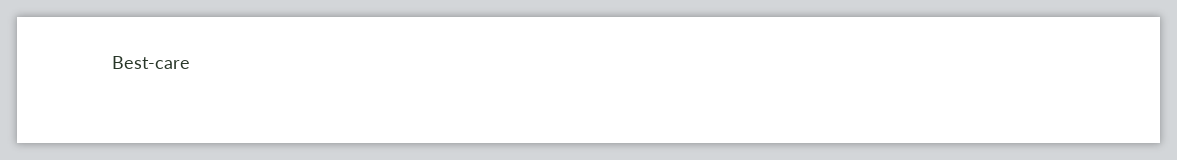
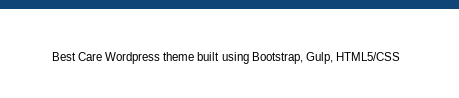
[112,56,190,69] Best-care -> [52,52,400,64] Best Care Wordpress theme built using Bootstrap, Gulp, HTML5/CSS

